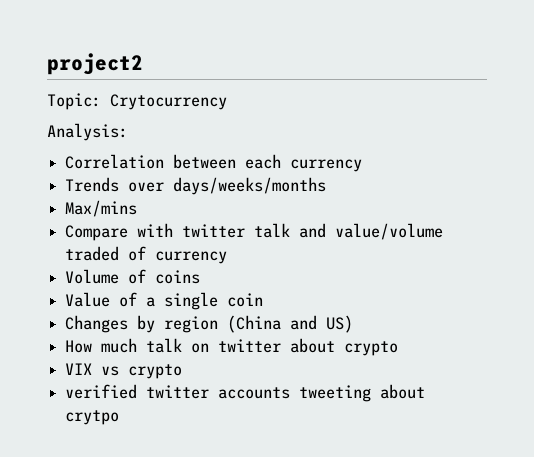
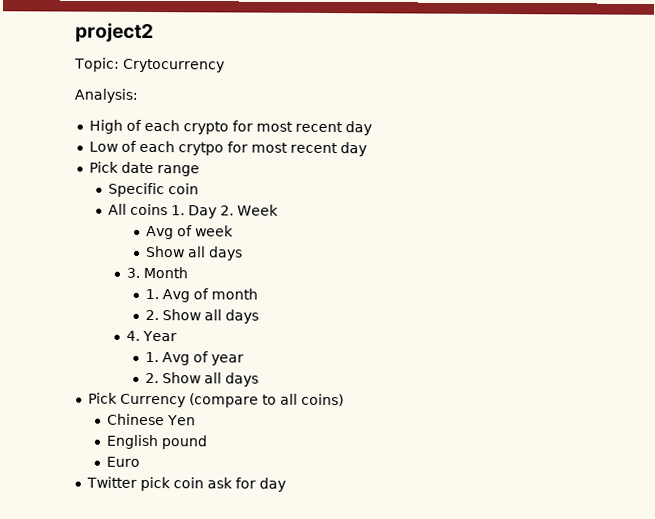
[65,154,363,172] [65,177,327,195] [65,200,138,217] [65,223,444,241] [65,246,228,264] [65,269,201,284] [65,292,264,310] [65,315,354,333] [65,338,399,356] [65,363,183,379] [65,384,426,402] [65,410,120,425] Correlation between each currency // Trends over days/weeks/months // Max/mins // Compare with twitter talk and value/volume traded of currency // Volume of coins // Value of a single coin // Changes by region (China and US) // How much talk on twitter about crypto // VIX vs crypto // verified twitter accounts tweeting about crytpo -> [88,119,372,136] [88,140,367,157] [88,161,200,177] [108,182,200,198] [108,203,280,219] [146,225,235,240] [146,245,244,261] [126,266,189,279] [145,288,259,303] [145,309,260,324] [126,330,178,342] [145,351,245,366] [145,372,260,387] [87,392,344,408] [107,413,197,426] [106,434,209,450] [106,456,141,467] [85,476,286,492] High of each crypto for most recent day // Low of each crytpo for most recent day // Pick date range // Specific coin // All coins 1. Day 2. Week // Avg of week // Show all days // 3. Month // 1. Avg of month // 2. Show all days // 4. Year // 1. Avg of year // 2. Show all days // Pick Currency (compare to all coins) // Chinese Yen // English pound // Euro // Twitter pick coin ask for day

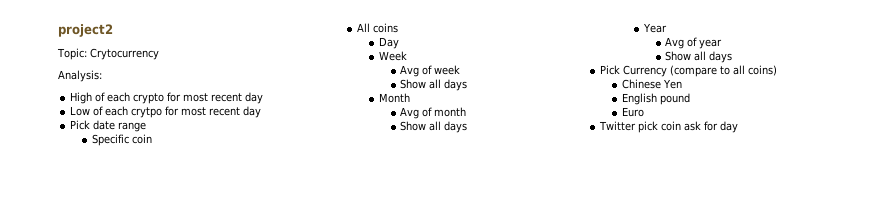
[171,205,186,216] 1. -> (398, 28) //
[220,205,235,216] 2. -> (399, 43) //
[126,267,141,278] 3. -> (468, 85) none
[145,288,160,300] 1. -> (410, 98) none
[145,309,260,324] [126,330,141,341] 2. Show all days // 4. -> [400,121,468,133] Show all days //
[145,351,160,363] 1. -> (667, 28) none
[145,372,160,384] 2. -> (723, 44) none

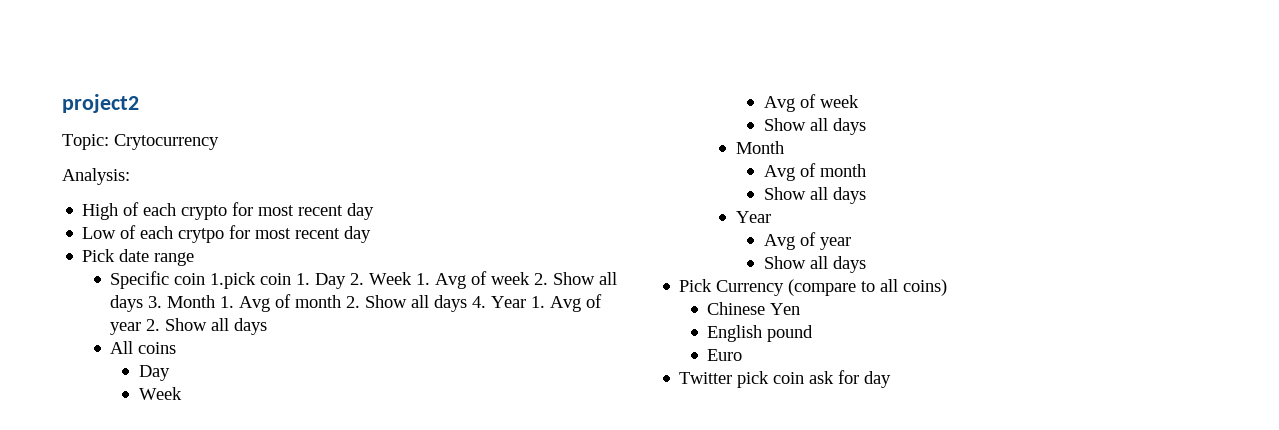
(152, 139) none -> [210,271,618,289] [110,294,603,312] [110,318,268,335] 1.pick coin 1. Day 2. Week 1. Avg of week 2. Show all days 3. Month 1. Avg of month 2. Show all days 4. Year 1. Avg of year 2. Show all days

